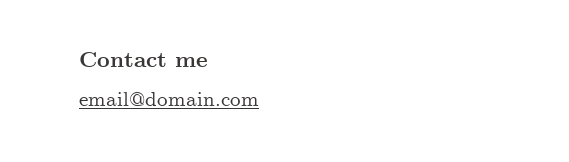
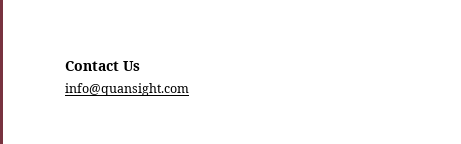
[175,57,208,67] [79,92,259,106] me // email@domain.com -> [123,61,140,71] [65,83,189,96] Us // info@quansight.com

